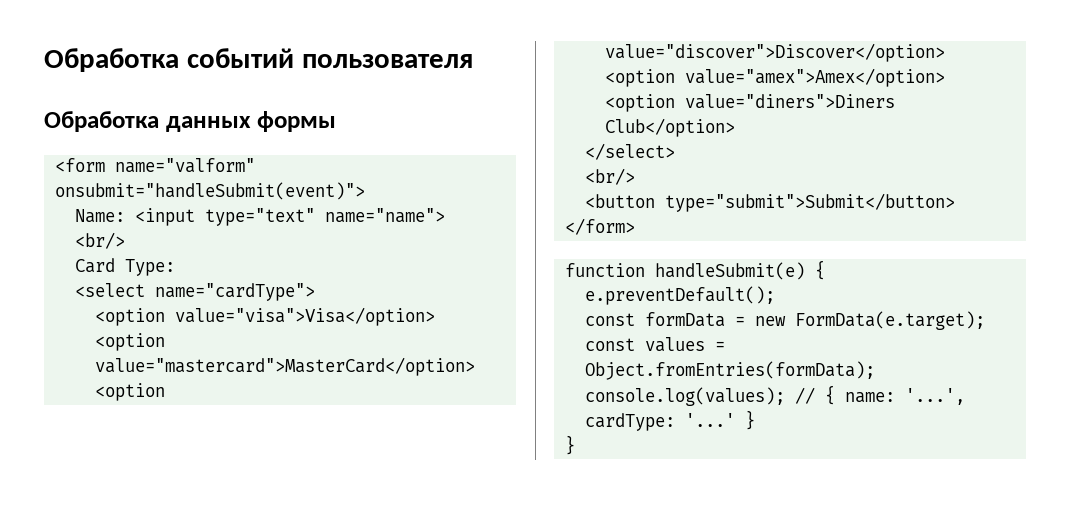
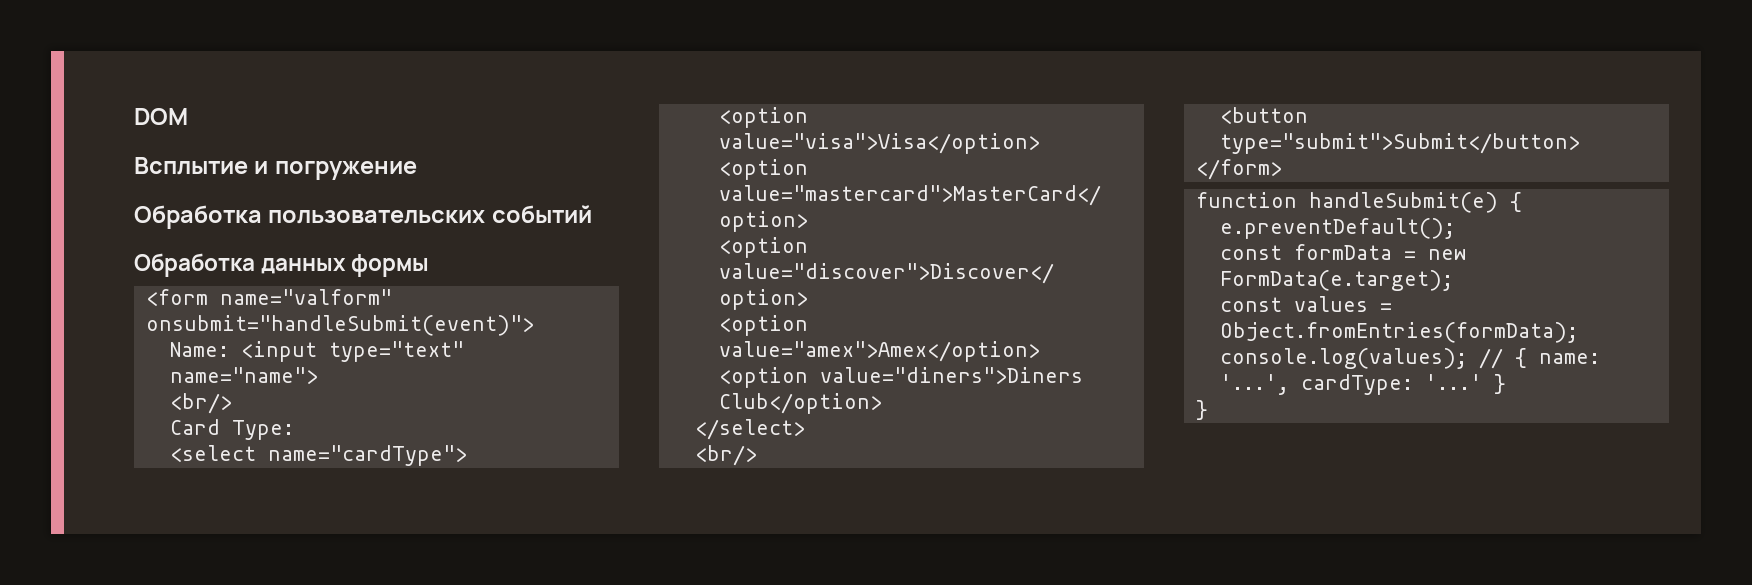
[44,48,179,72] Обработка -> [134,108,188,125] [134,157,417,180] [134,205,486,229] DOM // Всплытие и погружение // Обработка пользовательских
[301,54,473,68] пользователя -> (592, 214) none

